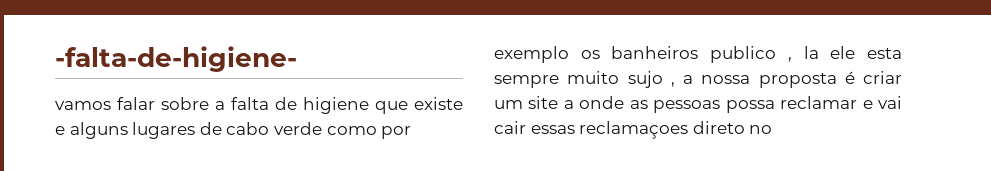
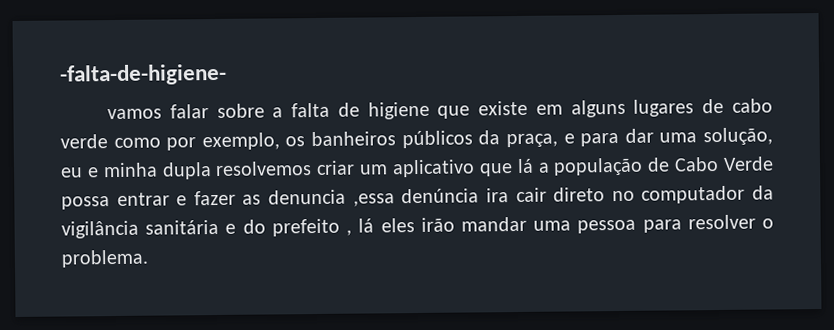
[55,126,65,135] e -> [535,104,563,115] em
[494,46,569,63] exemplo -> [201,132,280,151] exemplo,
[710,46,902,63] [494,71,902,88] [494,96,902,113] [494,121,773,139] publico , la ele esta sempre muito sujo , a nossa proposta é criar um site a onde as pessoas possa reclamar e vai cair essas reclamaçoes direto no -> [401,127,773,149] [61,156,774,180] [61,185,774,210] [61,214,774,239] [61,249,148,268] públicos da praça, e para dar uma solução, eu e minha dupla resolvemos criar um aplicativo que lá a população de Cabo Verde possa entrar e fazer as denuncia ,essa denúncia ira cair direto no computador da vigilância sanitária e do prefeito , lá eles irão mandar uma pessoa para resolver o problema.

